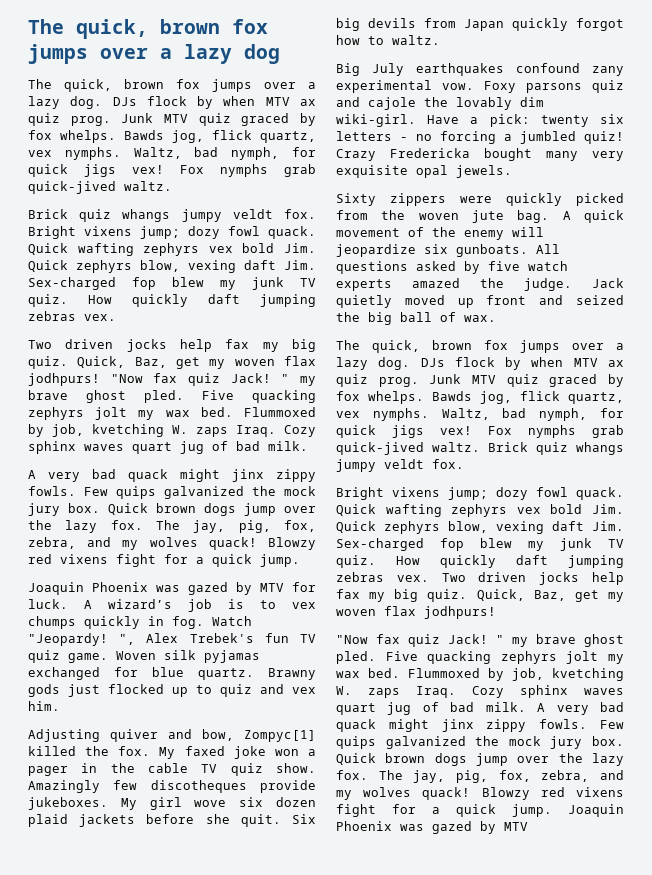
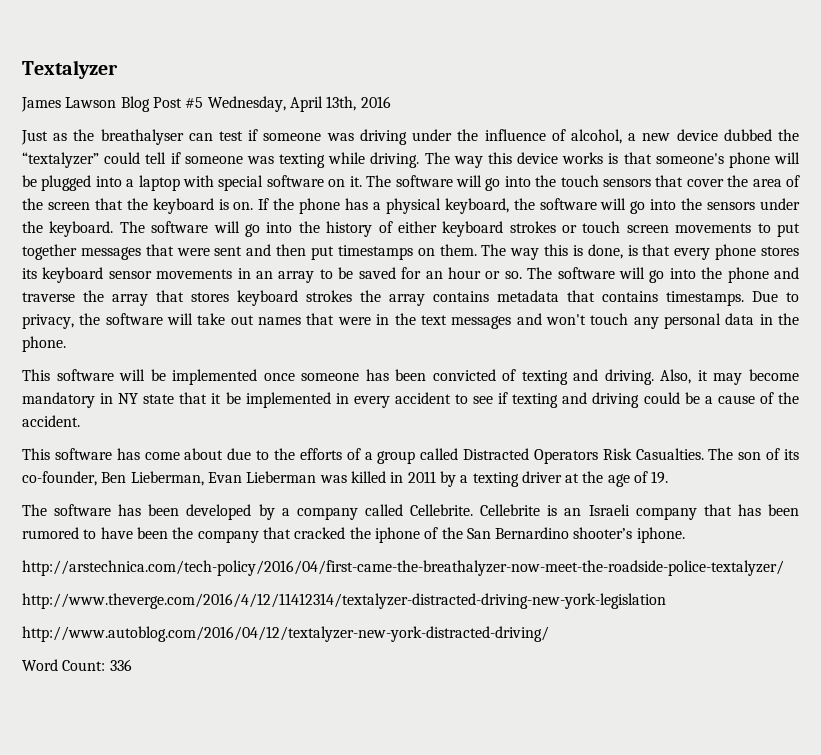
[28,19,268,39] [28,44,280,64] [28,79,316,92] [28,96,316,109] [28,113,316,126] [28,130,316,143] [28,147,316,160] [28,164,316,177] [28,181,172,194] [28,209,316,222] [28,226,316,239] [28,243,316,256] [28,260,316,273] [28,277,316,290] [28,294,316,307] [28,311,116,321] [28,339,316,352] [28,356,317,369] [28,373,316,386] [28,390,316,403] [28,407,316,420] [28,424,316,437] [28,441,308,454] [28,469,316,482] [28,486,316,499] [28,503,316,516] [28,520,316,533] [28,537,316,550] [28,554,300,567] [28,582,316,595] [28,599,316,612] [28,616,252,629] [28,633,316,646] [28,650,260,663] [28,667,316,680] [28,684,316,697] [28,701,60,711] [28,729,316,742] [28,746,316,759] [28,763,316,776] [28,780,316,793] [28,797,316,810] [28,814,316,827] [336,18,624,31] [336,35,440,45] [336,63,624,76] [336,80,624,93] [336,97,544,110] [336,114,624,127] [336,131,624,144] [336,148,624,161] [336,165,512,178] [336,193,624,206] [336,210,624,223] [336,227,544,240] [336,244,560,257] [336,261,568,274] [336,278,624,291] [336,295,624,308] [336,312,496,325] [336,340,624,353] [336,357,624,370] [336,374,624,387] [336,391,624,404] [336,408,624,421] [336,425,624,438] [336,442,624,455] [336,459,464,472] [336,487,624,500] [336,504,624,517] [336,521,624,534] [336,538,624,551] [336,555,624,568] [336,572,624,585] [336,589,624,602] [336,606,496,619] [336,634,624,647] [336,651,624,664] [336,668,624,681] [336,685,624,698] [336,702,624,715] [336,719,624,732] [336,736,624,749] [336,753,624,766] [336,770,624,783] [336,787,624,800] [336,804,624,817] [336,821,528,834] The quick, brown fox jumps over a lazy dog // The quick, brown fox jumps over a lazy dog. DJs flock by when MTV ax quiz prog. Junk MTV quiz graced by fox whelps. Bawds jog, flick quartz, vex nymphs. Waltz, bad nymph, for quick jigs vex! Fox nymphs grab quick-jived waltz. // Brick quiz whangs jumpy veldt fox. Bright vixens jump; dozy fowl quack. Quick wafting zephyrs vex bold Jim. Quick zephyrs blow, vexing daft Jim. Sex-charged fop blew my junk TV quiz. How quickly daft jumping zebras vex. // Two driven jocks help fax my big quiz. Quick, Baz, get my woven flax jodhpurs! "Now fax quiz Jack! " my brave ghost pled. Five quacking zephyrs jolt my wax bed. Flummoxed by job, kvetching W. zaps Iraq. Cozy sphinx waves quart jug of bad milk. // A very bad quack might jinx zippy fowls. Few quips galvanized the mock jury box. Quick brown dogs jump over the lazy fox. The jay, pig, fox, zebra, and my wolves quack! Blowzy red vixens fight for a quick jump. // Joaquin Phoenix was gazed by MTV for luck. A wizard’s job is to vex chumps quickly in fog. Watch "Jeopardy! ", Alex Trebek's fun TV quiz game. Woven silk pyjamas exchanged for blue quartz. Brawny gods just flocked up to quiz and vex him. // Adjusting quiver and bow, Zompyc[1] killed the fox. My faxed joke won a pager in the cable TV quiz show. Amazingly few discotheques provide jukeboxes. My girl wove six dozen plaid jackets before she quit. Six big devils from Japan quickly forgot how to waltz. // Big July earthquakes confound zany experimental vow. Foxy parsons quiz and cajole the lovably dim wiki-girl. Have a pick: twenty six letters - no forcing a jumbled quiz! Crazy Fredericka bought many very exquisite opal jewels. // Sixty zippers were quickly picked from the woven jute bag. A quick movement of the enemy will jeopardize six gunboats. All questions asked by five watch experts amazed the judge. Jack quietly moved up front and seized the big ball of wax. // The quick, brown fox jumps over a lazy dog. DJs flock by when MTV ax quiz prog. Junk MTV quiz graced by fox whelps. Bawds jog, flick quartz, vex nymphs. Waltz, bad nymph, for quick jigs vex! Fox nymphs grab quick-jived waltz. Brick quiz whangs jumpy veldt fox. // Bright vixens jump; dozy fowl quack. Quick wafting zephyrs vex bold Jim. Quick zephyrs blow, vexing daft Jim. Sex-charged fop blew my junk TV quiz. How quickly daft jumping zebras vex. Two driven jocks help fax my big quiz. Quick, Baz, get my woven flax jodhpurs! // "Now fax quiz Jack! " my brave ghost pled. Five quacking zephyrs jolt my wax bed. Flummoxed by job, kvetching W. zaps Iraq. Cozy sphinx waves quart jug of bad milk. A very bad quack might jinx zippy fowls. Few quips galvanized the mock jury box. Quick brown dogs jump over the lazy fox. The jay, pig, fox, zebra, and my wolves quack! Blowzy red vixens fight for a quick jump. Joaquin Phoenix was gazed by MTV -> [22,60,118,79] [21,96,391,112] [21,129,800,145] [22,152,800,168] [22,175,800,191] [22,198,801,214] [22,221,801,237] [22,244,800,260] [22,267,799,283] [22,290,799,306] [22,313,800,329] [22,336,66,352] [22,369,799,385] [22,392,799,408] [22,415,80,427] [22,448,800,464] [22,471,669,487] [22,504,800,520] [22,527,685,543] [22,560,784,576] [22,593,666,609] [22,626,549,642] [22,659,132,671] Textalyzer // James Lawson Blog Post #5 Wednesday, April 13th, 2016 // Just as the breathalyser can test if someone was driving under the influence of alcohol, a new device dubbed the “textalyzer” could tell if someone was texting while driving. The way this device works is that someone's phone will be plugged into a laptop with special software on it. The software will go into the touch sensors that cover the area of the screen that the keyboard is on. If the phone has a physical keyboard, the software will go into the sensors under the keyboard. The software will go into the history of either keyboard strokes or touch screen movements to put together messages that were sent and then put timestamps on them. The way this is done, is that every phone stores its keyboard sensor movements in an array to be saved for an hour or so. The software will go into the phone and traverse the array that stores keyboard strokes the array contains metadata that contains timestamps. Due to privacy, the software will take out names that were in the text messages and won't touch any personal data in the phone. // This software will be implemented once someone has been convicted of texting and driving. Also, it may become mandatory in NY state that it be implemented in every accident to see if texting and driving could be a cause of the accident. // This software has come about due to the efforts of a group called Distracted Operators Risk Casualties. The son of its co-founder, Ben Lieberman, Evan Lieberman was killed in 2011 by a texting driver at the age of 19. // The software has been developed by a company called Cellebrite. Cellebrite is an Israeli company that has been rumored to have been the company that cracked the iphone of the San Bernardino shooter’s iphone. // http://arstechnica.com/tech-policy/2016/04/first-came-the-breathalyzer-now-meet-the-roadside-police-textalyzer/ // http://www.theverge.com/2016/4/12/11412314/textalyzer-distracted-driving-new-york-legislation // http://www.autoblog.com/2016/04/12/textalyzer-new-york-distracted-driving/ // Word Count: 336

